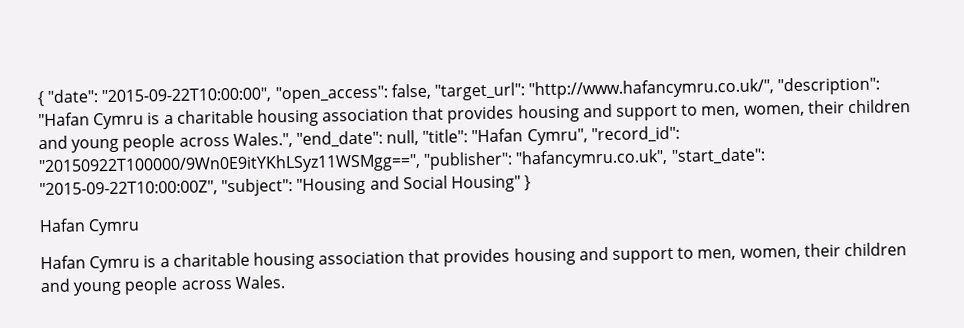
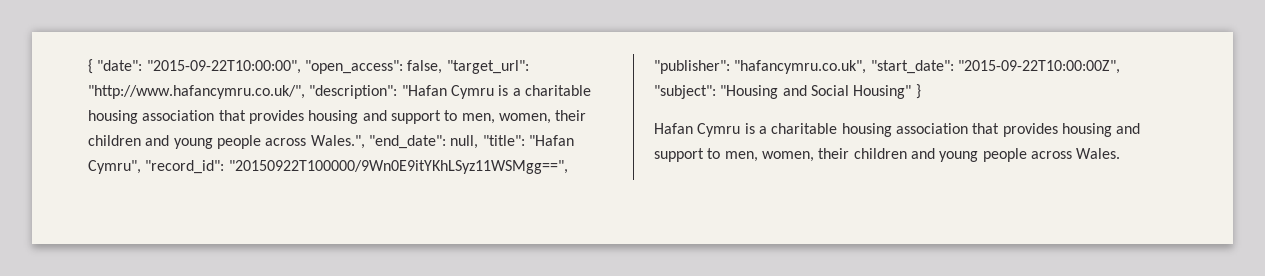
[40,255,141,273] // Hafan Cymru -> (741, 130) none

